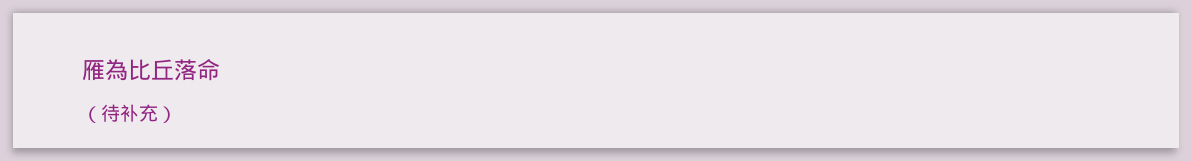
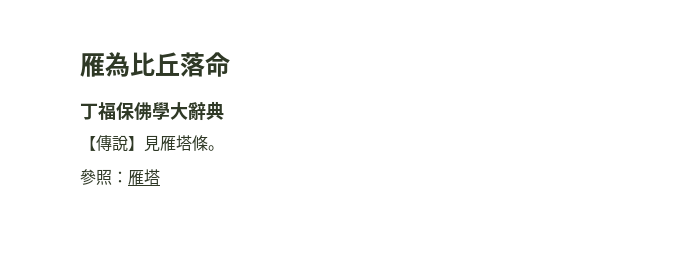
[82,104,177,123] （待补充） -> [80,101,224,121] [80,135,224,152] [80,169,160,185] 丁福保佛學大辭典 // 【傳說】見雁塔條。 // 參照：雁塔

